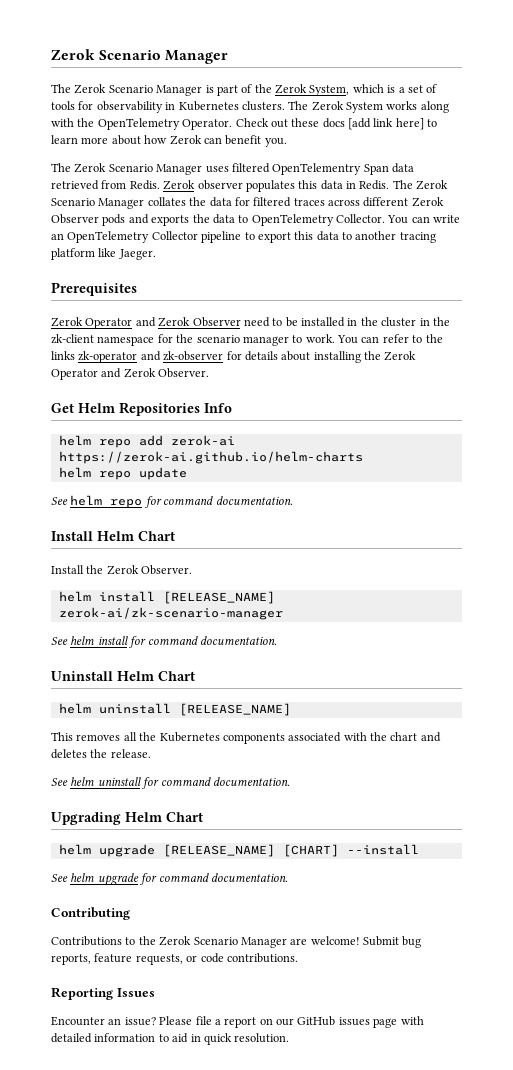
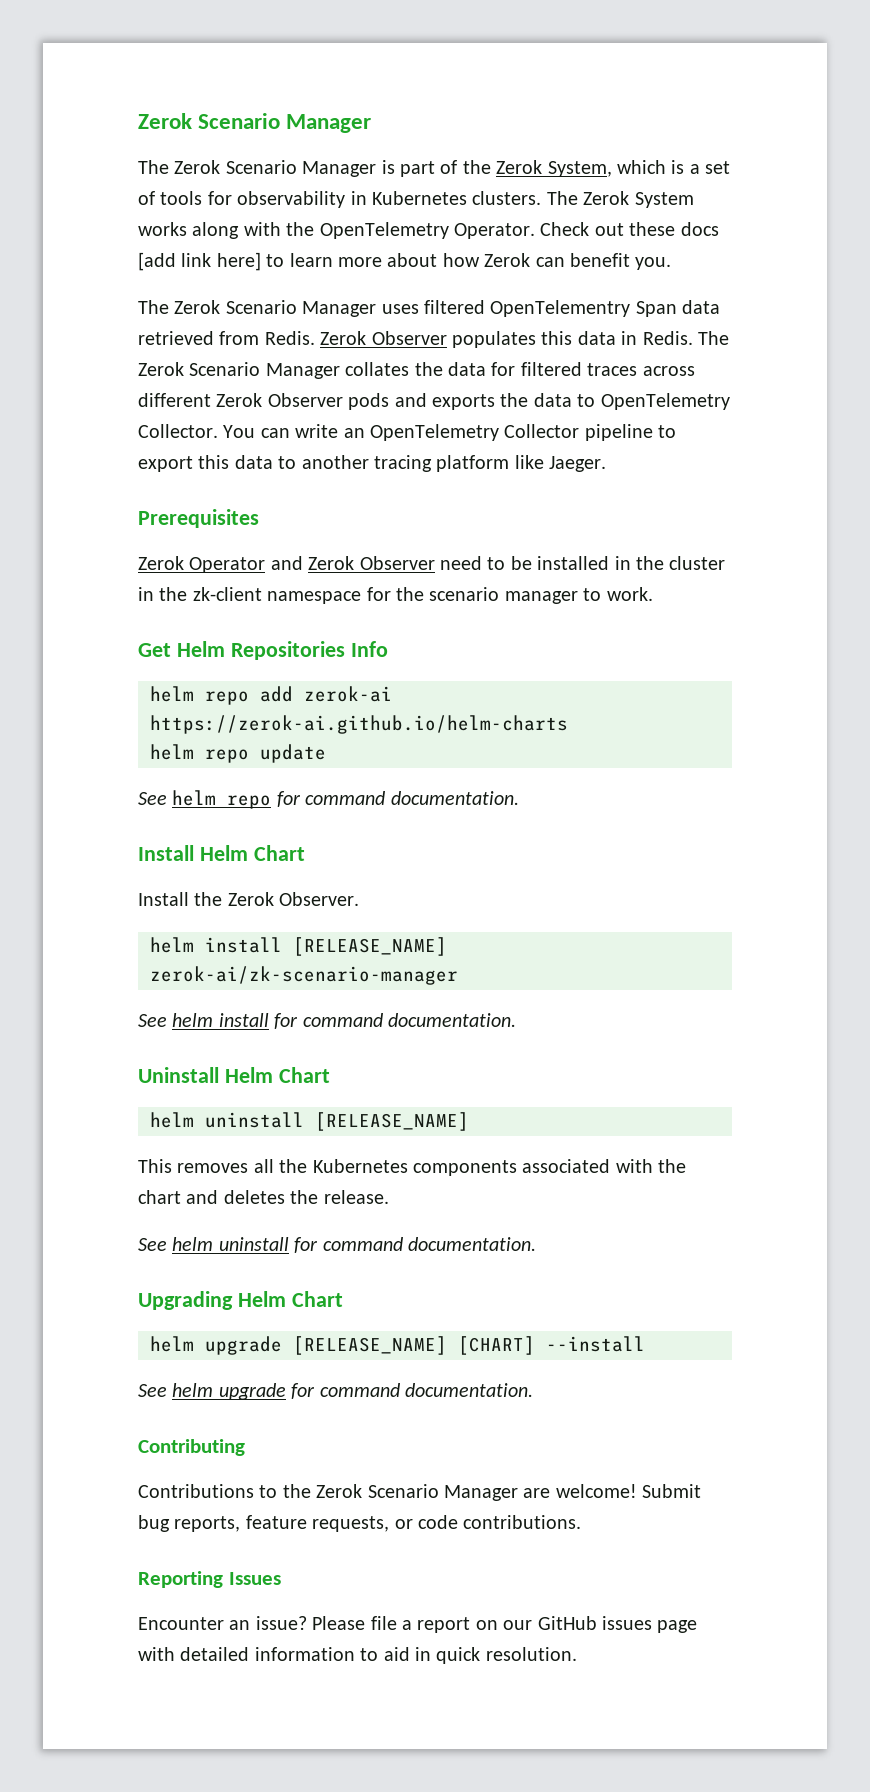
[197,180,243,190] observer -> [371,331,447,345] Observer
[337,334,443,344] [51,351,417,363] [51,368,210,380] You can refer to the links zk-operator and zk-observer for details about installing the Zerok Operator and Zerok Observer. -> (653, 594) none

